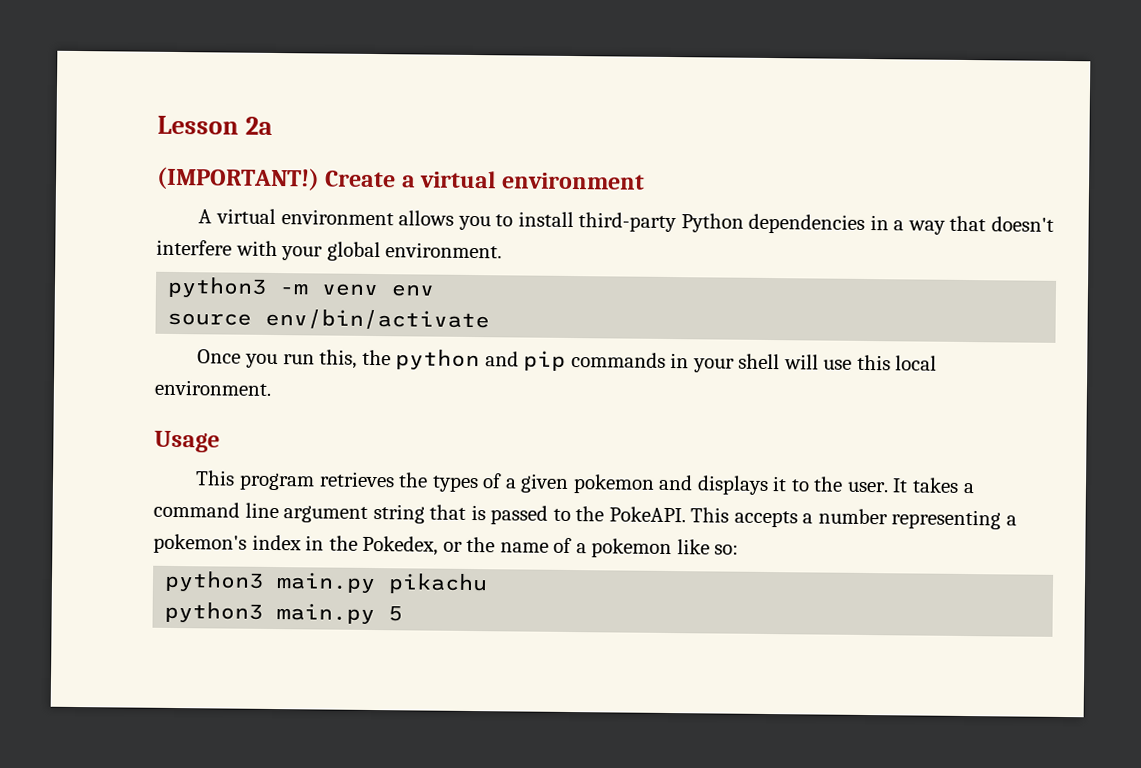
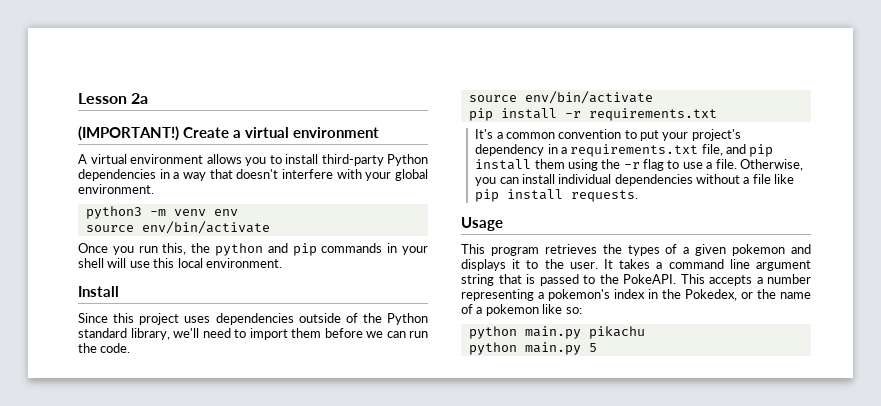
(272, 387) none -> [78,286,119,297] [78,313,428,325] [78,328,428,340] [78,343,131,353] [468,91,653,104] [468,108,717,121] [475,129,741,141] [475,144,774,157] [475,159,803,171] [475,174,795,186] [475,189,639,202] // Install // Since this project uses dependencies outside of the Python standard library, we'll need to import them before we can run the code. // source env/bin/activate // pip install -r requirements.txt // It's a common convention to put your project's dependency in a requirements.txt file, and pip install them using the -r flag to use a file. Otherwise, you can install individual dependencies without a file like pip install requests.
[164,570,265,592] python3 -> [468,326,517,339] python
[164,601,264,623] python3 -> [468,342,517,355] python

